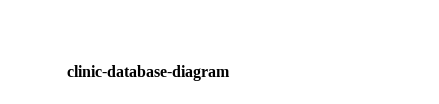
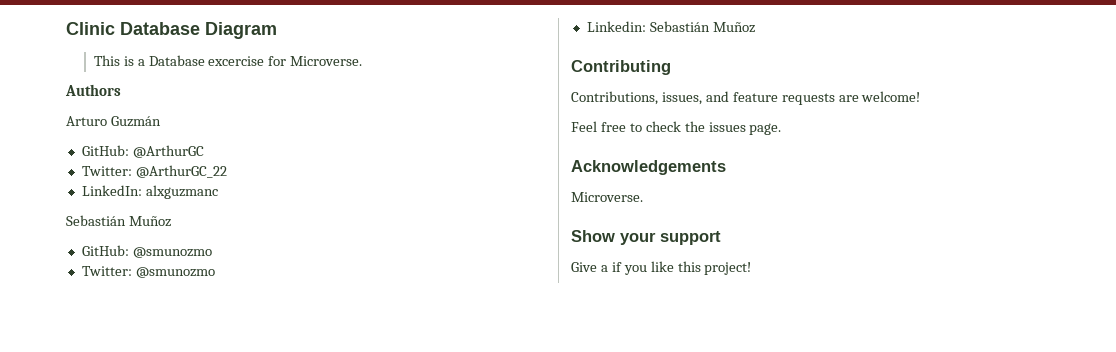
[67,65,230,81] clinic-database-diagram -> [66,22,277,39] [93,55,363,66] [65,84,121,96] [66,116,161,127] [81,145,204,158] [81,165,227,178] [81,185,218,199] [66,215,171,227] [81,245,212,258] [81,266,215,278] [586,21,755,33] [571,60,671,75] [571,91,921,105] [571,121,782,135] [571,160,726,175] [571,192,643,202] [571,230,721,245] [571,261,752,275] Clinic Database Diagram // This is a Database excercise for Microverse. // Authors // Arturo Guzmán // GitHub: @ArthurGC // Twitter: @ArthurGC_22 // LinkedIn: alxguzmanc // Sebastián Muñoz // GitHub: @smunozmo // Twitter: @smunozmo // Linkedin: Sebastián Muñoz // Contributing // Contributions, issues, and feature requests are welcome! // Feel free to check the issues page. // Acknowledgements // Microverse. // Show your support // Give a if you like this project!

